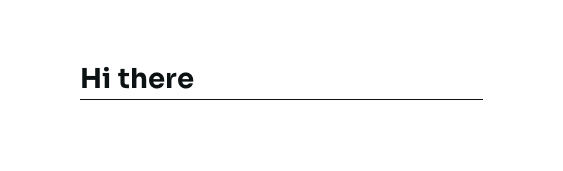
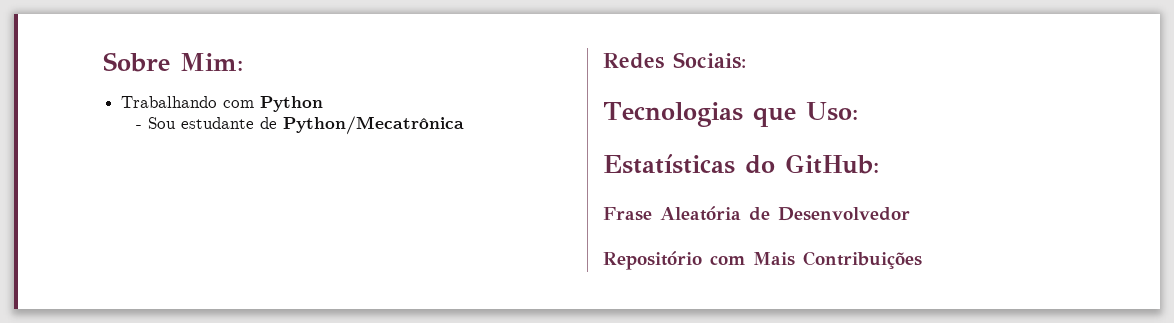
[80,66,195,89] Hi there -> [103,52,243,72] [121,96,324,112] [135,116,464,135] [603,52,746,69] [603,102,858,127] [603,154,879,174] [603,206,910,221] [603,251,922,270] Sobre Mim: // Trabalhando com Python // - Sou estudante de Python/Mecatrônica // Redes Sociais: // Tecnologias que Uso: // Estatísticas do GitHub: // Frase Aleatória de Desenvolvedor // Repositório com Mais Contribuições

